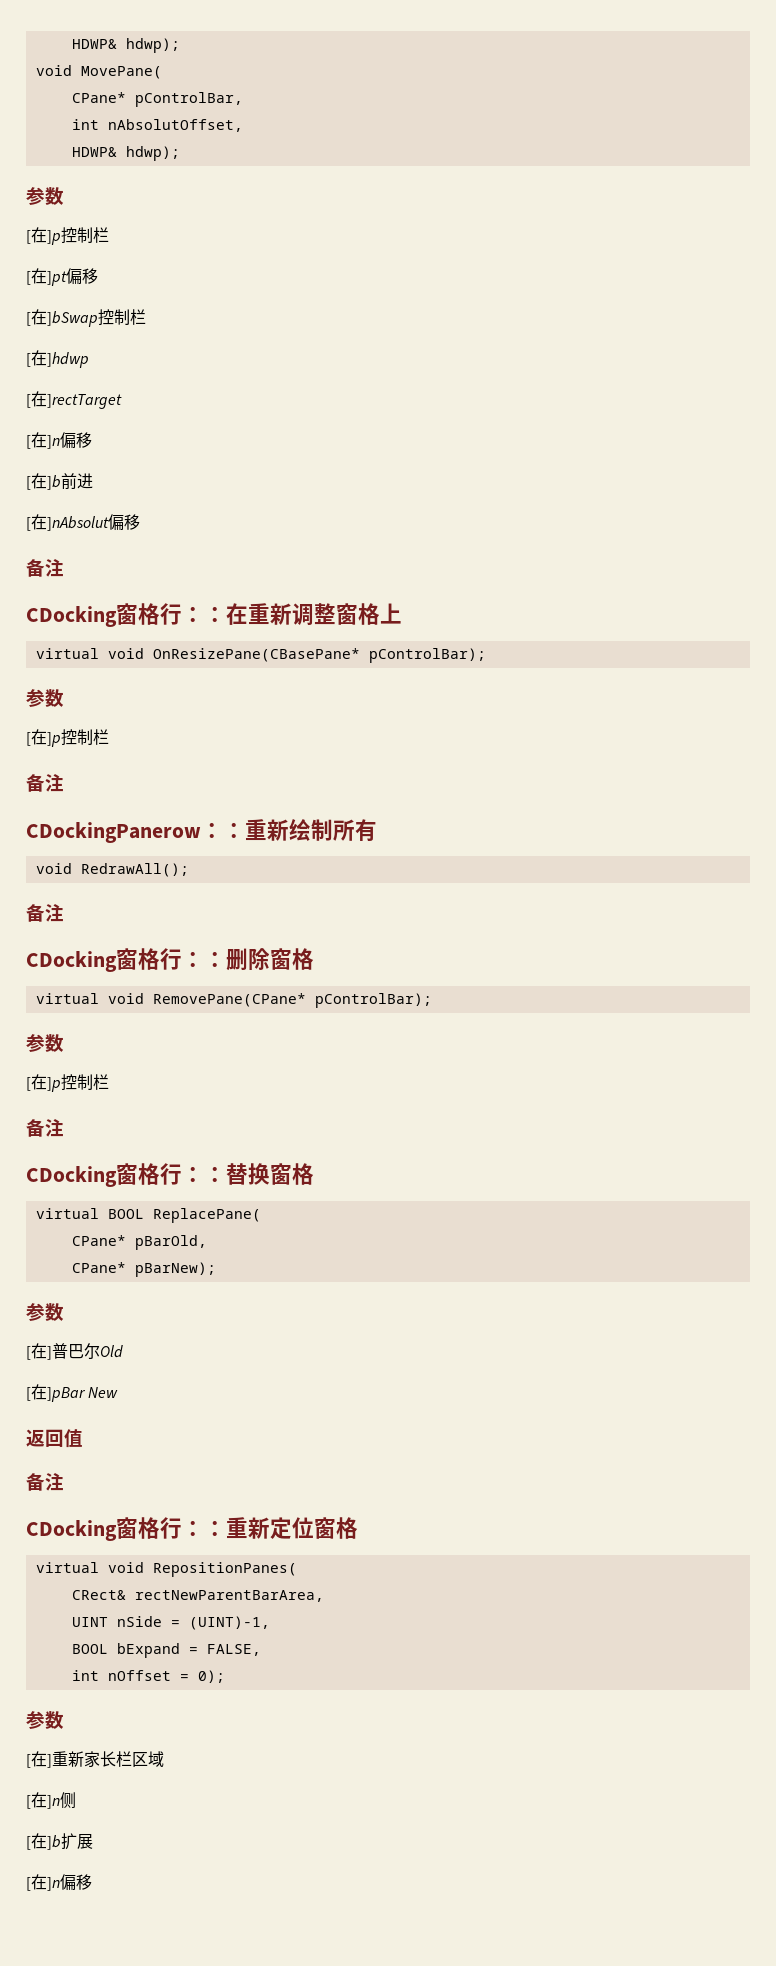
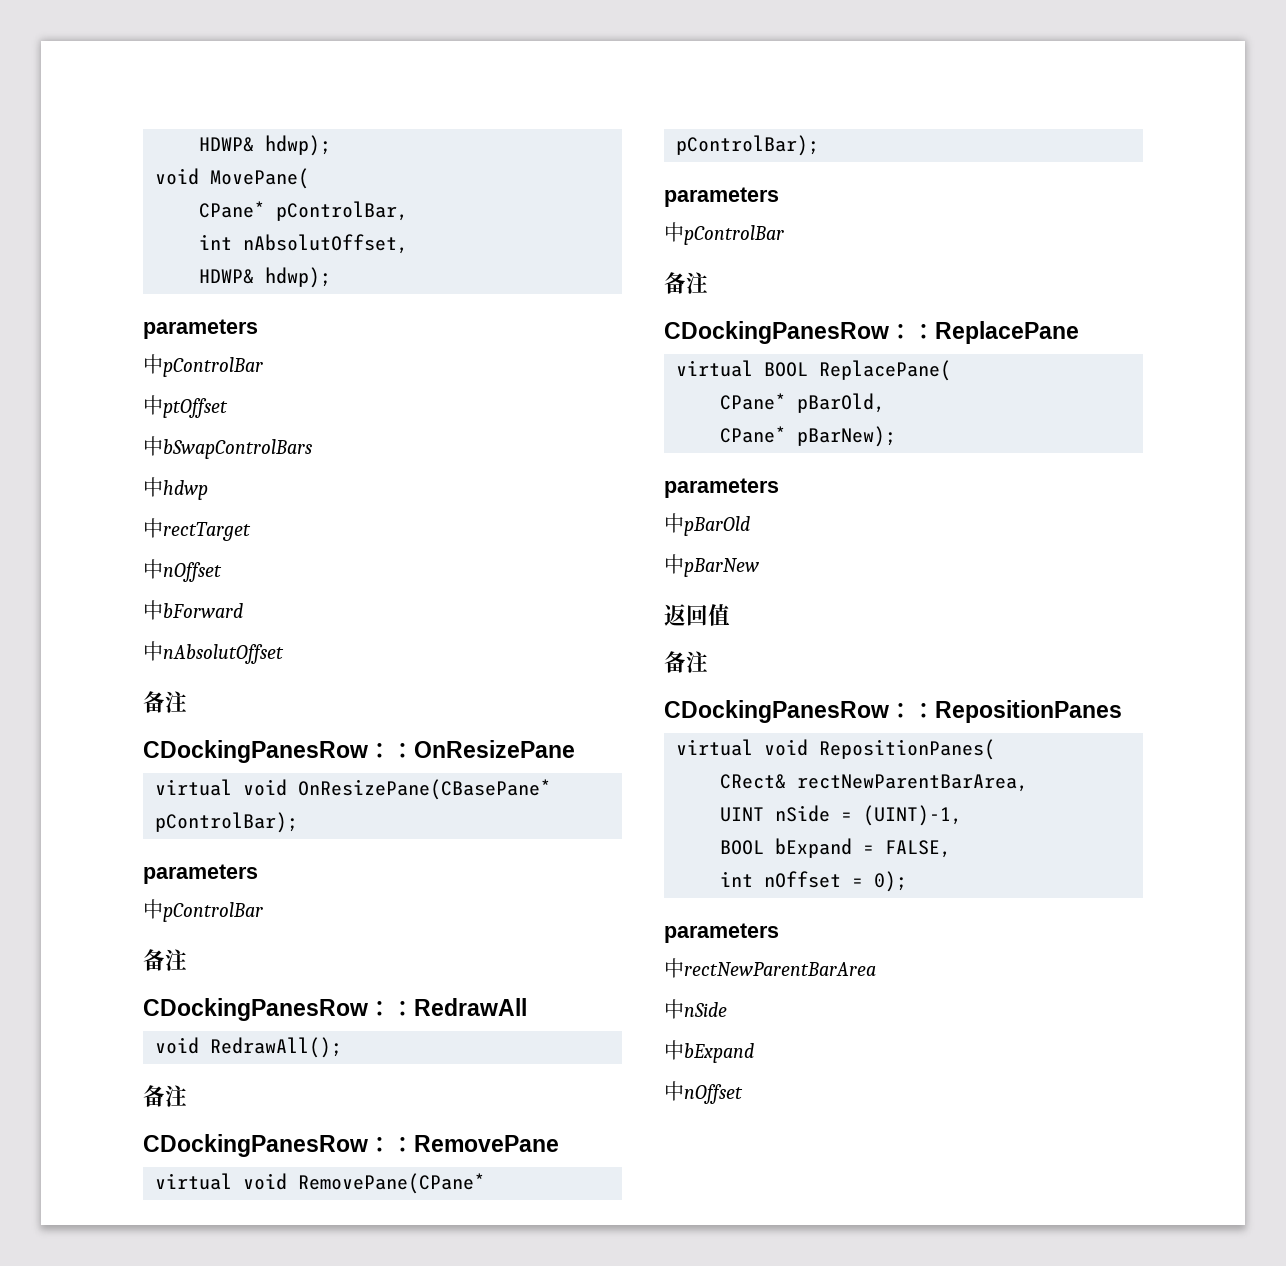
[26,187,64,205] [26,227,109,245] [26,268,98,286] [26,309,146,327] [26,350,89,368] [26,391,122,409] [26,432,92,449] [26,473,93,490] [26,514,140,531] [26,559,64,577] [26,603,402,627] [35,648,486,663] [26,689,64,707] [26,729,109,747] [26,774,64,792] [26,818,377,843] [35,863,189,877] [26,904,64,922] [26,948,314,972] [35,993,432,1008] [26,1034,64,1052] [26,1074,109,1092] [26,1119,64,1137] [26,1163,314,1187] 参数 // [在]p控制栏 // [在]pt偏移 // [在]bSwap控制栏 // [在]hdwp // [在]rectTarget // [在]n偏移 // [在]b前进 // [在]nAbsolut偏移 // 备注 // CDocking窗格行：：在重新调整窗格上 // virtual void OnResizePane(CBasePane* pControlBar); // 参数 // [在]p控制栏 // 备注 // CDockingPanerow：：重新绘制所有 // void RedrawAll(); // 备注 // CDocking窗格行：：删除窗格 // virtual void RemovePane(CPane* pControlBar); // 参数 // [在]p控制栏 // 备注 // CDocking窗格行：：替换窗格 -> [143,319,258,339] [143,354,263,377] [143,395,228,418] [143,436,312,459] [143,477,208,500] [143,518,251,541] [143,559,222,582] [143,600,243,620] [143,641,284,664] [143,691,187,713] [143,740,575,763] [155,779,551,800] [155,812,298,833] [143,864,258,884] [143,899,263,922] [143,949,187,971] [143,998,527,1021] [155,1037,342,1058] [143,1085,187,1107] [143,1134,559,1157] [155,1173,485,1194] [676,135,819,156] [664,187,779,207] [664,222,784,245] [664,272,708,294] [664,321,1079,344] parameters // 中pControlBar // 中ptOffset // 中bSwapControlBars // 中hdwp // 中rectTarget // 中nOffset // 中bForward // 中nAbsolutOffset // 备注 // CDockingPanesRow：：OnResizePane // virtual void OnResizePane(CBasePane* pControlBar); // parameters // 中pControlBar // 备注 // CDockingPanesRow：：RedrawAll // void RedrawAll(); // 备注 // CDockingPanesRow：：RemovePane // virtual void RemovePane(CPane* pControlBar); // parameters // 中pControlBar // 备注 // CDockingPanesRow：：ReplacePane
[26,1303,64,1321] [26,1343,123,1360] [26,1384,119,1402] [26,1429,83,1448] [26,1473,64,1491] [26,1517,358,1541] 参数 // [在]普巴尔Old // [在]pBar New // 返回值 // 备注 // CDocking窗格行：：重新定位窗格 -> [664,478,779,498] [664,513,750,536] [664,554,759,577] [664,604,730,626] [664,651,708,673] [664,700,1122,723] parameters // 中pBarOld // 中pBarNew // 返回值 // 备注 // CDockingPanesRow：：RepositionPanes
[26,1711,64,1729] [26,1751,164,1768] [26,1792,76,1809] [26,1833,93,1850] [26,1874,92,1891] 参数 // [在]重新家长栏区域 // [在]n侧 // [在]b扩展 // [在]n偏移 -> [664,923,779,943] [664,958,876,978] [664,999,727,1019] [664,1040,754,1063] [664,1081,743,1104] parameters // 中rectNewParentBarArea // 中nSide // 中bExpand // 中nOffset

